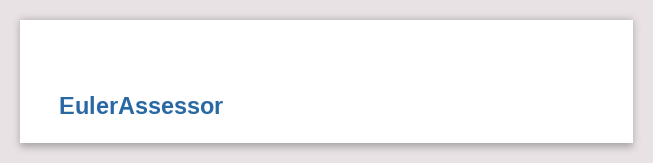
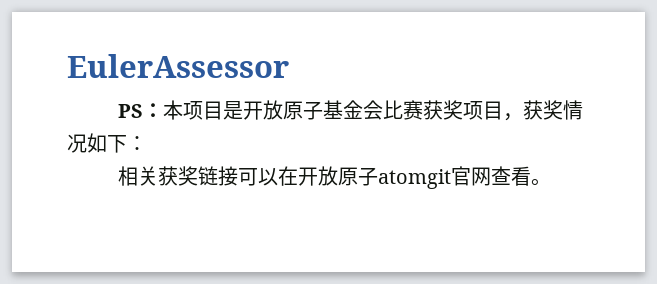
(223, 105) none -> [117,100,583,121] [67,133,147,153] [117,166,551,189] // PS：本项目是开放原子基金会比赛获奖项目，获奖情况如下： // 相关获奖链接可以在开放原子atomgit官网查看。

